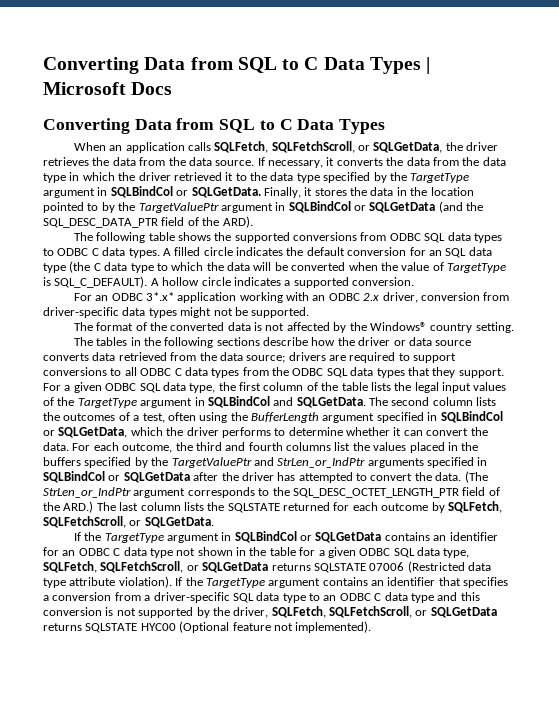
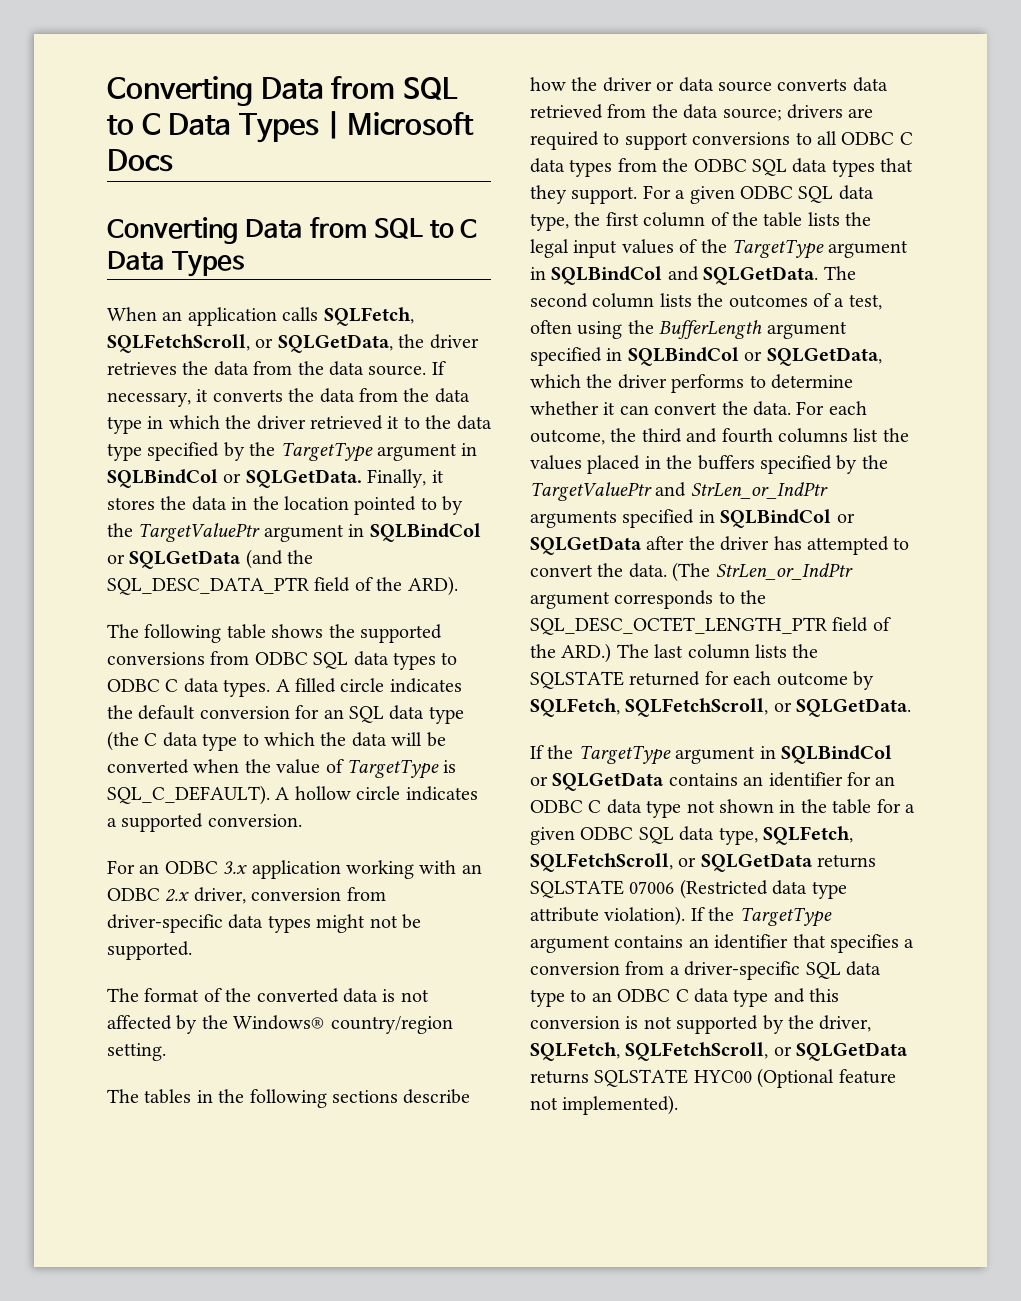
[145,292,174,301] 3*.x* -> [223,861,248,874] 3.x
[430,323,473,333] country -> [330,1016,453,1034] country/region

